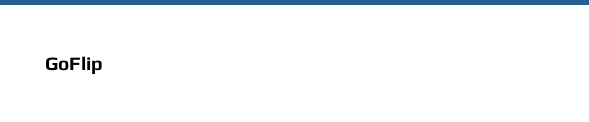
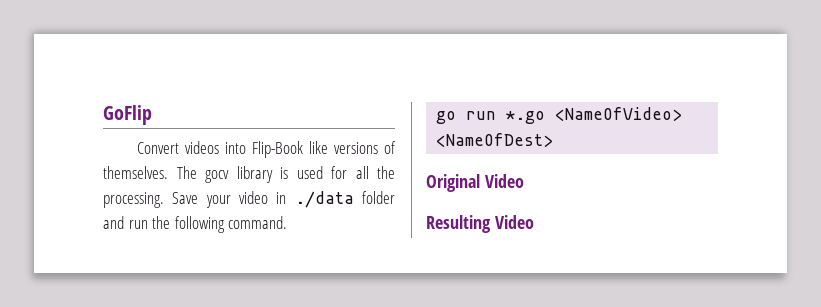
(103, 65) none -> [137,141,396,158] [103,166,395,183] [103,191,395,208] [103,216,288,233] [436,107,683,124] [436,133,554,147] [426,174,524,192] [426,215,534,233] // Convert videos into Flip-Book like versions of themselves. The gocv library is used for all the processing. Save your video in ./data folder and run the following command. // go run *.go <NameOfVideo> <NameOfDest> // Original Video // Resulting Video

